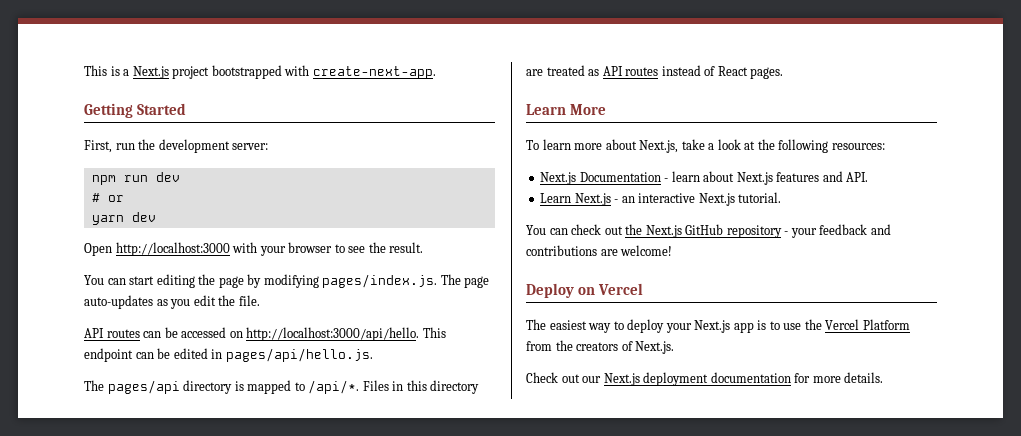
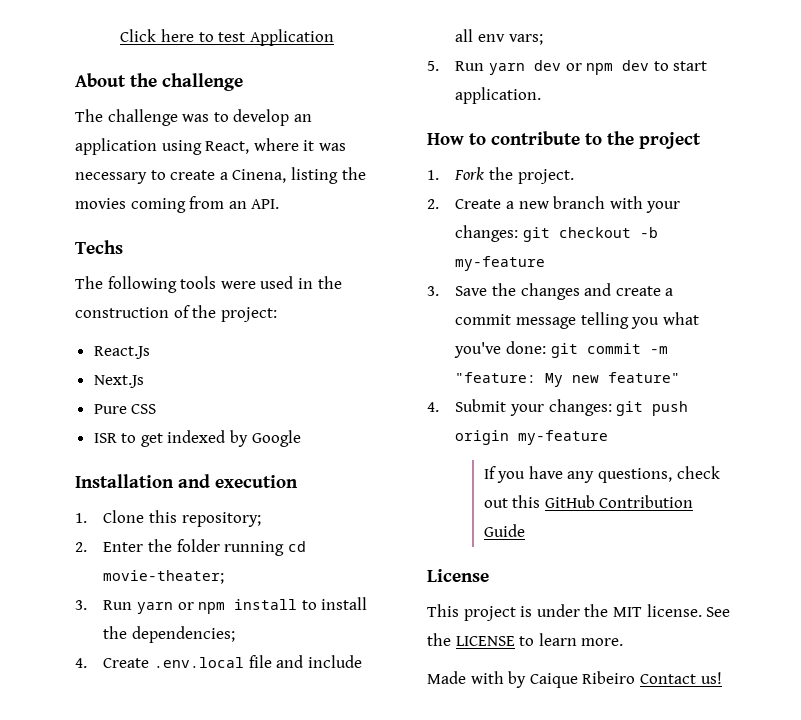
[84,65,436,79] [84,103,187,118] [84,139,269,153] [91,172,180,185] [91,193,124,202] [91,212,156,225] [84,242,424,256] [84,274,490,288] [84,295,260,309] [84,327,446,341] [84,348,373,362] [84,380,480,394] [526,65,784,79] [526,104,607,115] [526,139,885,153] [540,171,869,185] [540,192,782,206] [526,224,891,238] [526,245,673,256] [526,283,644,298] [526,319,910,333] [526,340,675,354] [526,372,884,386] This is a Next.js project bootstrapped with create-next-app. // Getting Started // First, run the development server: // npm run dev // # or // yarn dev // Open http://localhost:3000 with your browser to see the result. // You can start editing the page by modifying pages/index.js. The page auto-updates as you edit the file. // API routes can be accessed on http://localhost:3000/api/hello. This endpoint can be edited in pages/api/hello.js. // The pages/api directory is mapped to /api/*. Files in this directory are treated as API routes instead of React pages. // Learn More // To learn more about Next.js, take a look at the following resources: // Next.js Documentation - learn about Next.js features and API. // Learn Next.js - an interactive Next.js tutorial. // You can check out the Next.js GitHub repository - your feedback and contributions are welcome! // Deploy on Vercel // The easiest way to deploy your Next.js app is to use the Vercel Platform from the creators of Next.js. // Check out our Next.js deployment documentation for more details. -> [120,29,334,46] [75,73,243,91] [75,109,312,126] [75,138,346,155] [75,167,366,184] [75,196,280,213] [75,240,123,254] [75,276,342,293] [75,305,277,322] [93,346,150,359] [93,375,144,388] [93,404,157,414] [93,430,301,447] [75,474,298,488] [75,510,261,527] [75,539,306,556] [103,570,225,584] [75,597,368,614] [103,626,235,643] [75,655,362,668] [455,29,543,45] [427,60,708,75] [455,87,542,104] [427,131,701,149] [427,167,574,184] [427,196,681,213] [455,225,658,242] [455,256,546,271] [427,283,674,300] [455,312,699,329] [454,341,668,358] [455,372,681,387] [427,399,689,416] [455,430,609,445] [483,466,720,483] [483,495,694,508] [483,524,525,537] [427,569,489,582] [427,604,731,621] [427,633,624,646] [427,671,722,688] Click here to test Application // About the challenge // The challenge was to develop an application using React, where it was necessary to create a Cinena, listing the movies coming from an API. // Techs // The following tools were used in the construction of the project: // React.Js // Next.Js // Pure CSS // ISR to get indexed by Google // Installation and execution // 1. Clone this repository; // 2. Enter the folder running cd movie-theater; // 3. Run yarn or npm install to install the dependencies; // 4. Create .env.local file and include all env vars; // 5. Run yarn dev or npm dev to start application. // How to contribute to the project // 1. Fork the project. // 2. Create a new branch with your changes: git checkout -b my-feature // 3. Save the changes and create a commit message telling you what you've done: git commit -m "feature: My new feature" // 4. Submit your changes: git push origin my-feature // If you have any questions, check out this GitHub Contribution Guide // License // This project is under the MIT license. See the LICENSE to learn more. // Made with by Caique Ribeiro Contact us!

